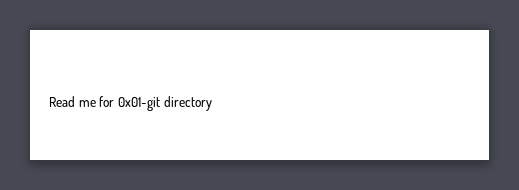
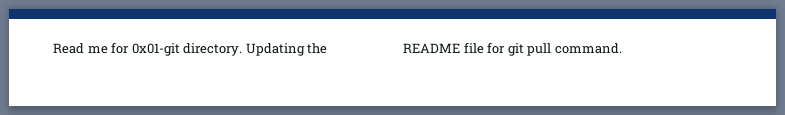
[163,96,212,111] directory -> [183,42,622,56] directory. Updating the README file for git pull command.

